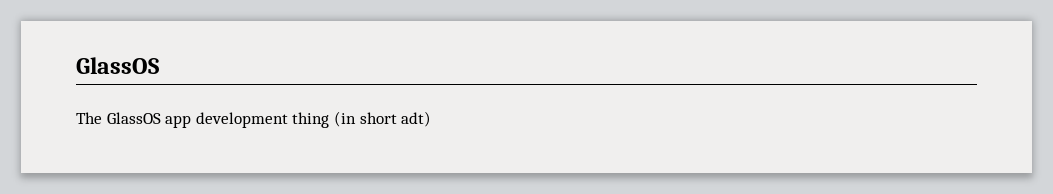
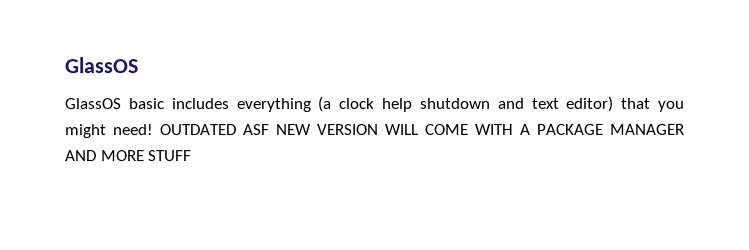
[76,111,432,128] The GlassOS app development thing (in short adt) -> [64,95,684,113] [64,123,685,139] [65,150,193,162] GlassOS basic includes everything (a clock help shutdown and text editor) that you might need! OUTDATED ASF NEW VERSION WILL COME WITH A PACKAGE MANAGER AND MORE STUFF

